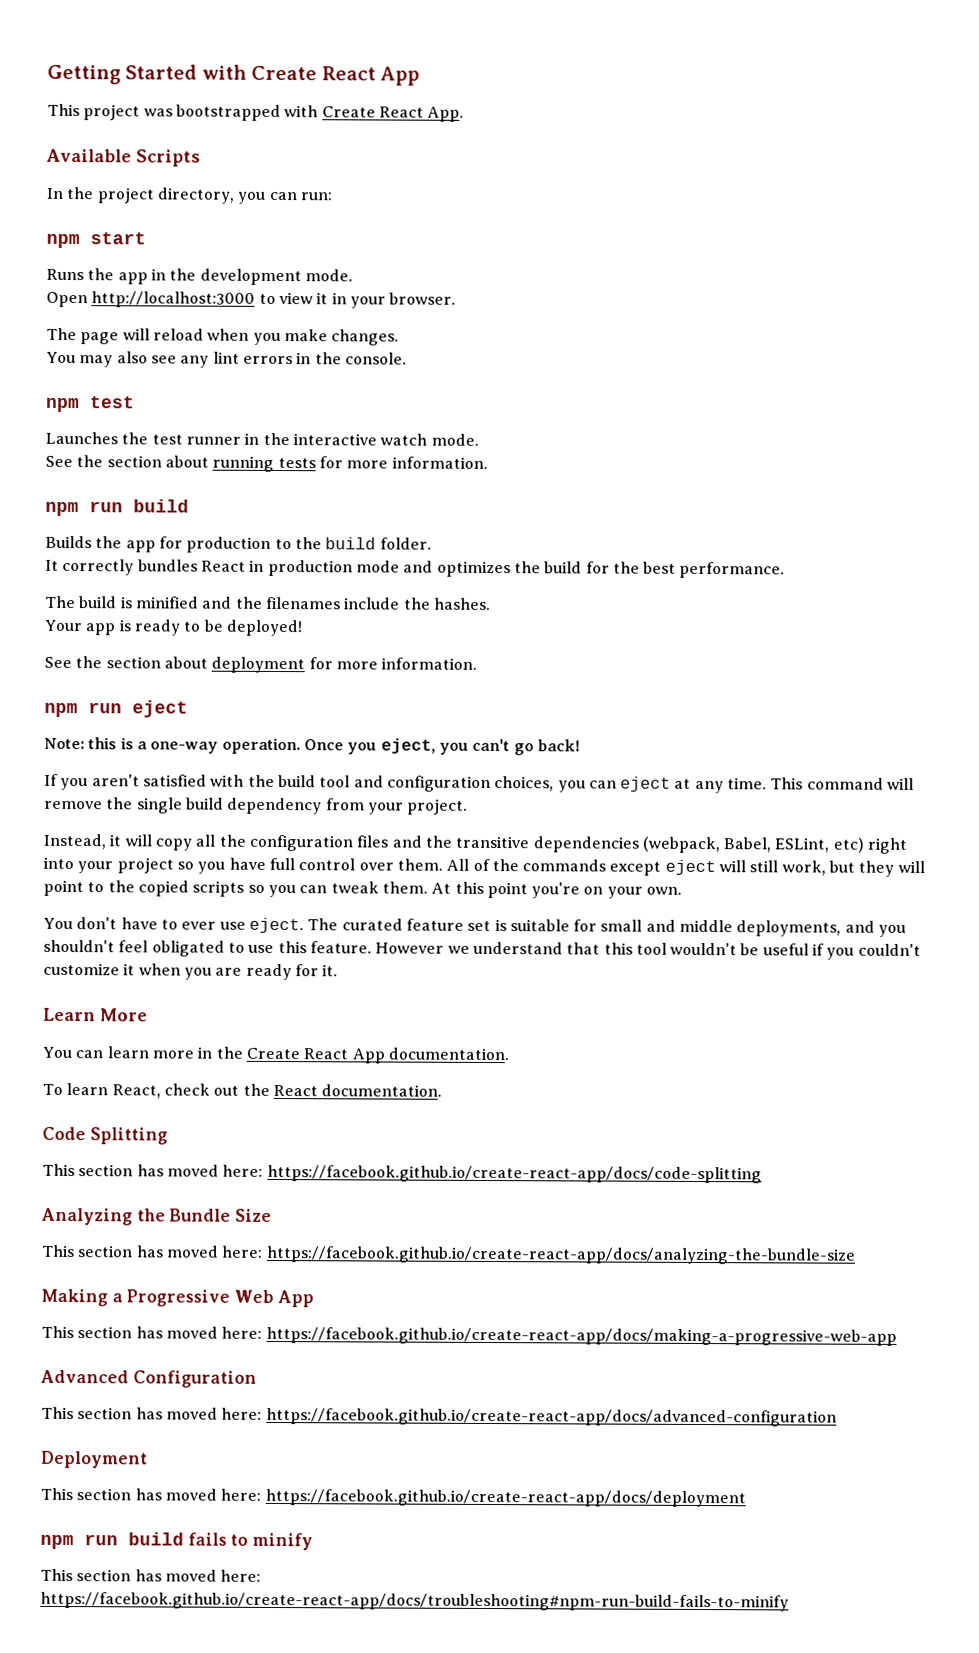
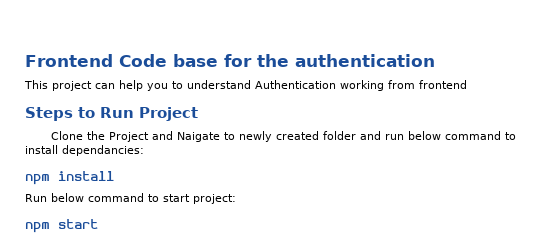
[47,64,420,86] [47,103,465,122] [46,148,201,167] [46,187,332,204] [46,232,146,249] [46,268,353,286] [46,291,457,309] [46,327,400,346] [46,351,407,368] [45,396,135,413] [45,431,479,446] [45,455,488,472] [45,499,189,517] [45,535,432,553] [45,558,786,579] [45,595,491,611] [44,619,302,637] [44,656,478,674] [44,700,188,718] [44,737,580,756] [44,773,915,794] [44,797,469,815] [43,833,908,854] [43,856,925,877] [43,879,683,899] [43,917,907,937] [43,939,921,960] [43,962,339,981] [43,1007,148,1022] [42,1046,509,1064] [42,1083,443,1099] [42,1126,168,1145] [42,1163,762,1184] [41,1207,273,1226] [41,1244,856,1265] [41,1288,314,1308] [41,1325,897,1346] [40,1369,257,1388] [41,1406,837,1427] [40,1450,148,1469] [40,1487,746,1508] [40,1532,314,1551] [40,1568,262,1582] [40,1591,789,1612] Getting Started with Create React App // This project was bootstrapped with Create React App. // Available Scripts // In the project directory, you can run: // npm start // Runs the app in the development mode. // Open http://localhost:3000 to view it in your browser. // The page will reload when you make changes. // You may also see any lint errors in the console. // npm test // Launches the test runner in the interactive watch mode. // See the section about running tests for more information. // npm run build // Builds the app for production to the build folder. // It correctly bundles React in production mode and optimizes the build for the best performance. // The build is minified and the filenames include the hashes. // Your app is ready to be deployed! // See the section about deployment for more information. // npm run eject // Note: this is a one-way operation. Once you eject, you can't go back! // If you aren't satisfied with the build tool and configuration choices, you can eject at any time. This command will remove the single build dependency from your project. // Instead, it will copy all the configuration files and the transitive dependencies (webpack, Babel, ESLint, etc) right into your project so you have full control over them. All of the commands except eject will still work, but they will point to the copied scripts so you can tweak them. At this point you're on your own. // You don't have to ever use eject. The curated feature set is suitable for small and middle deployments, and you shouldn't feel obligated to use this feature. However we understand that this tool wouldn't be useful if you couldn't customize it when you are ready for it. // Learn More // You can learn more in the Create React App documentation. // To learn React, check out the React documentation. // Code Splitting // This section has moved here: https://facebook.github.io/create-react-app/docs/code-splitting // Analyzing the Bundle Size // This section has moved here: https://facebook.github.io/create-react-app/docs/analyzing-the-bundle-size // Making a Progressive Web App // This section has moved here: https://facebook.github.io/create-react-app/docs/making-a-progressive-web-app // Advanced Configuration // This section has moved here: https://facebook.github.io/create-react-app/docs/advanced-configuration // Deployment // This section has moved here: https://facebook.github.io/create-react-app/docs/deployment // npm run build fails to minify // This section has moved here: https://facebook.github.io/create-react-app/docs/troubleshooting#npm-run-build-fails-to-minify -> [25,54,435,67] [24,80,467,91] [25,107,198,121] [51,131,517,142] [25,145,144,156] [25,171,114,185] [25,193,236,204] [25,219,98,233] Frontend Code base for the authentication // This project can help you to understand Authentication working from frontend // Steps to Run Project // Clone the Project and Naigate to newly created folder and run below command to install dependancies: // npm install // Run below command to start project: // npm start

